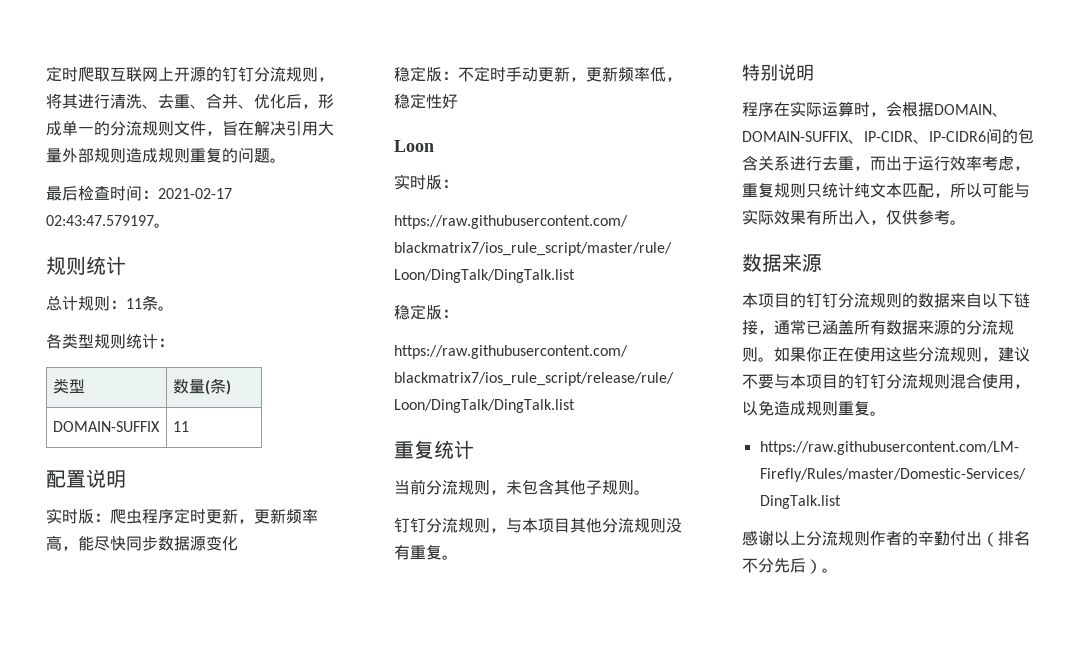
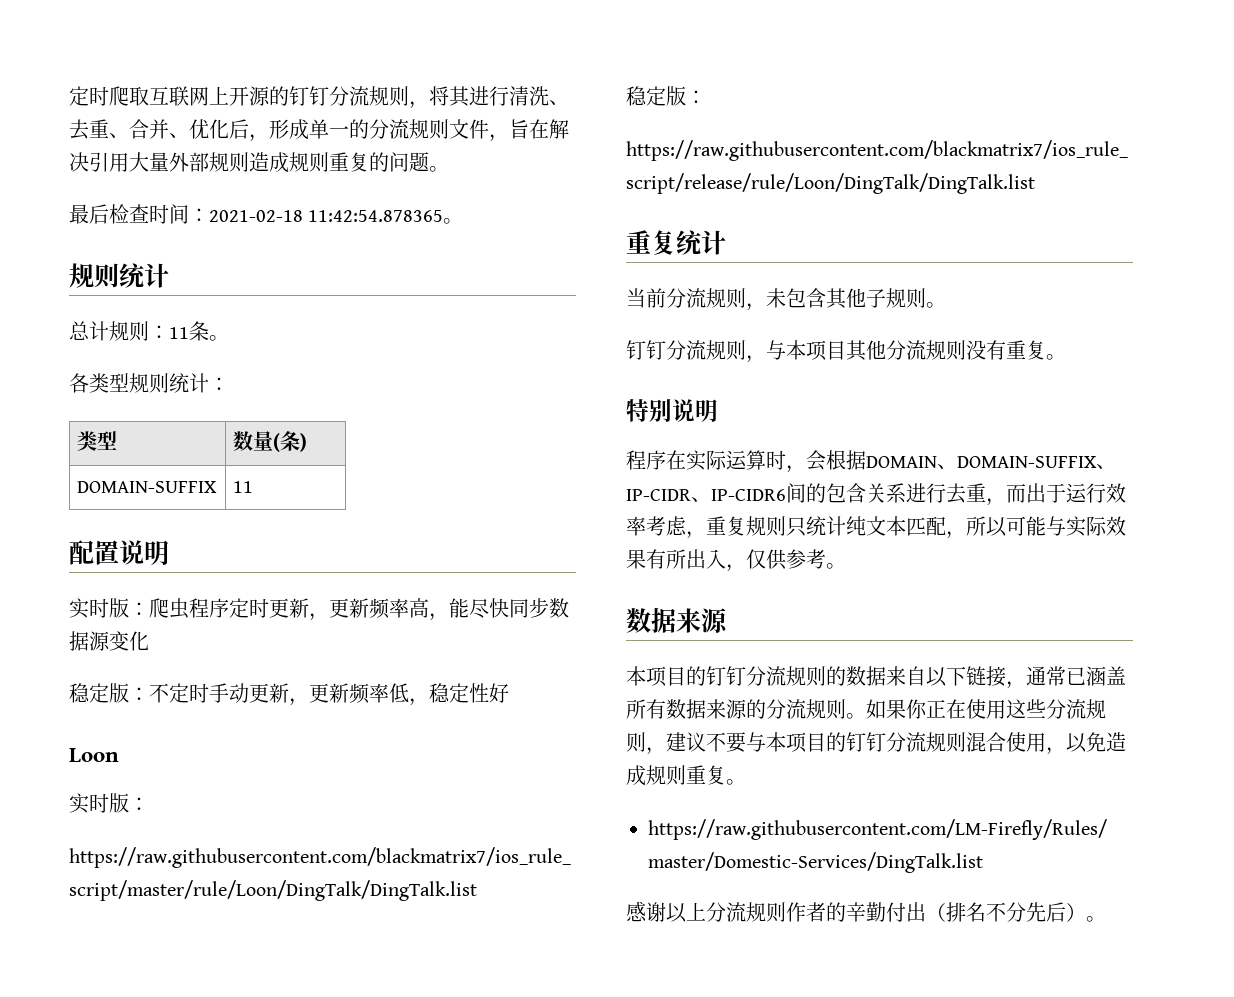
[158,188,232,199] [46,215,154,226] 2021-02-17 02:43:47.579197 -> [209,210,444,222] 2021-02-18 11:42:54.878365

